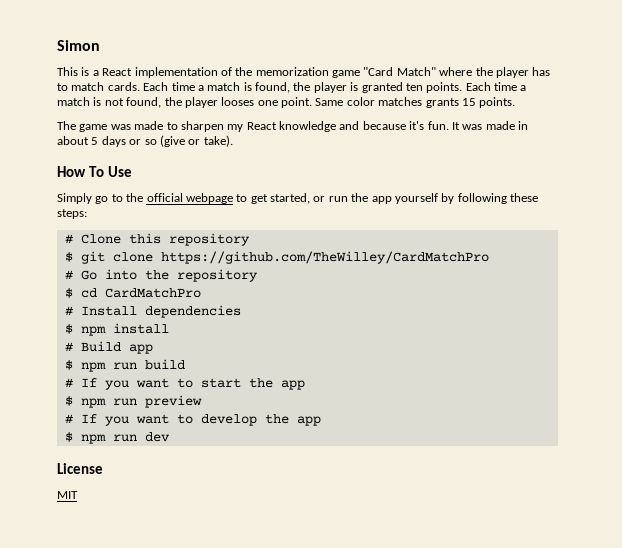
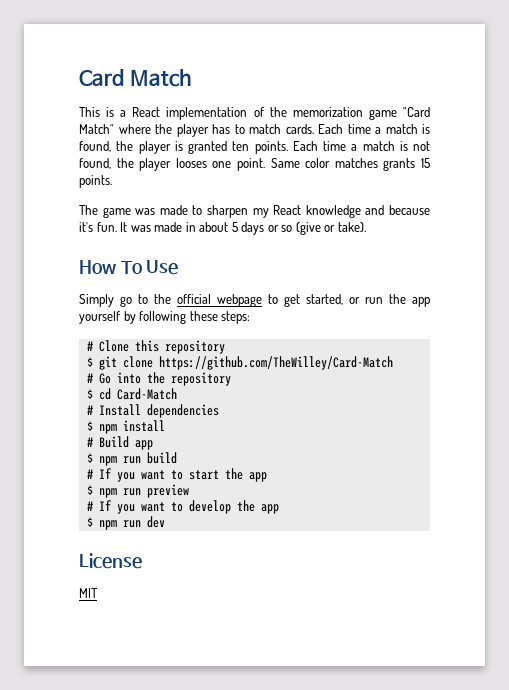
[57,40,100,51] Simon -> [79,69,191,87] Card Match
[160,251,489,264] https://github.com/TheWilley/CardMatchPro -> [158,356,393,370] https://github.com/TheWilley/Card-Match
[104,288,201,298] CardMatchPro -> [116,388,177,400] Card-Match

